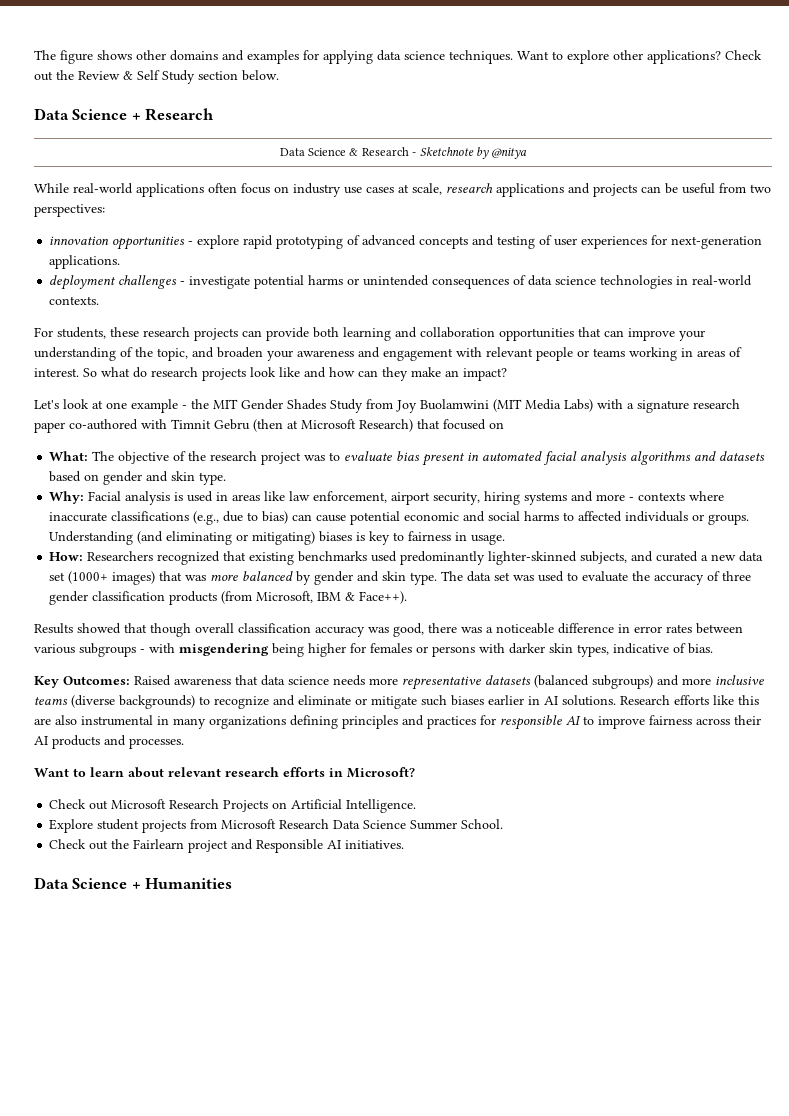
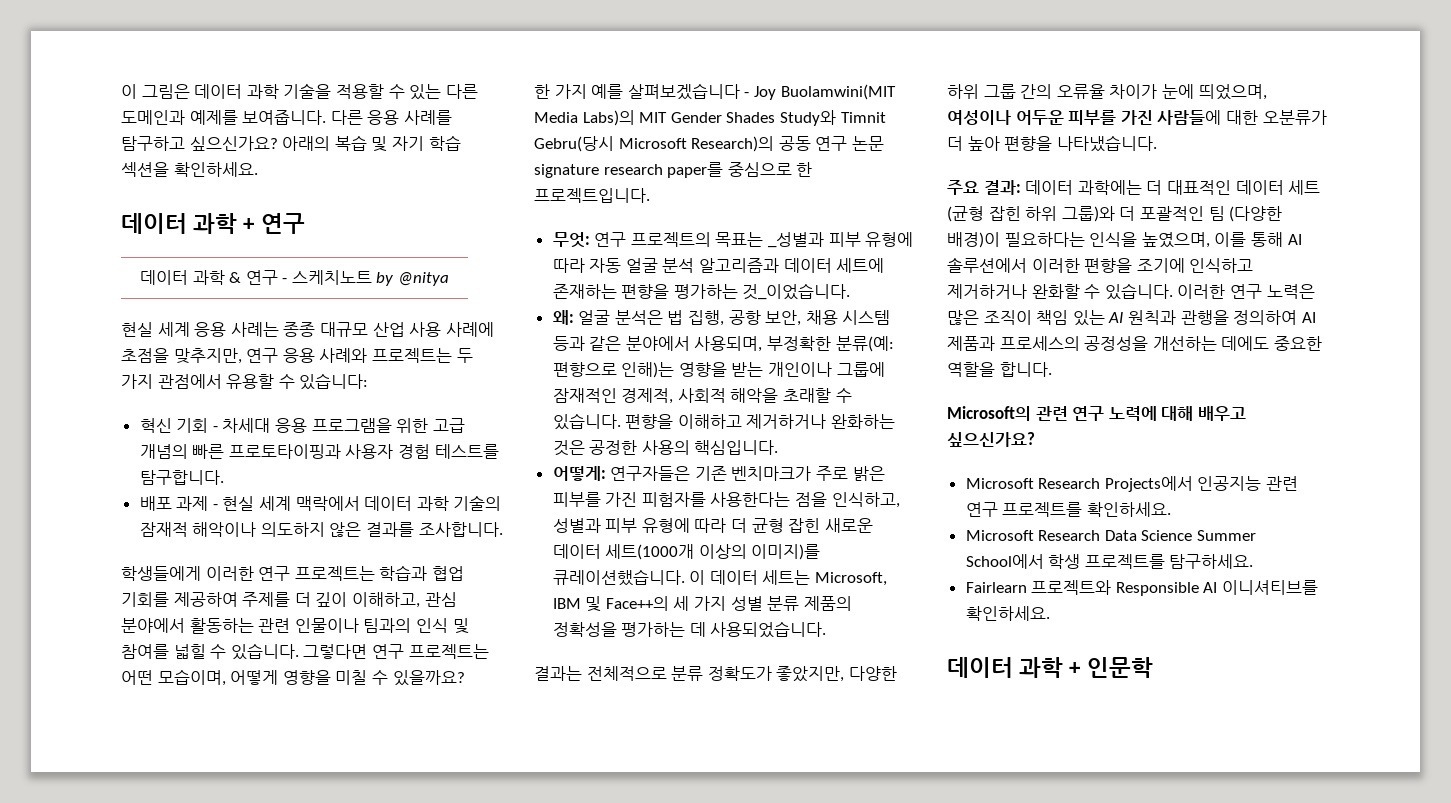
[34,50,762,64] [34,70,279,84] [34,108,215,121] [279,147,528,159] [34,183,771,197] [34,204,105,217] [49,235,763,250] [49,255,121,269] [49,275,753,290] [49,296,100,305] [34,327,705,341] [34,347,742,361] [34,367,507,381] [34,399,740,413] [34,419,504,433] [49,451,766,466] [49,471,227,485] [49,491,725,505] [49,511,750,525] [49,531,506,545] [49,551,764,565] [49,571,752,585] [49,591,408,605] [34,623,743,637] [34,643,713,657] [34,675,764,690] [34,695,759,709] [34,715,761,730] [34,735,184,749] [34,767,415,778] [49,799,417,813] [49,819,218,833] The figure shows other domains and examples for applying data science techniques. Want to explore other applications? Check out the Review & Self Study section below. // Data Science + Research // Data Science & Research - Sketchnote by @nitya // While real-world applications often focus on industry use cases at scale, research applications and projects can be useful from two perspectives: // innovation opportunities - explore rapid prototyping of advanced concepts and testing of user experiences for next-generation applications. // deployment challenges - investigate potential harms or unintended consequences of data science technologies in real-world contexts. // For students, these research projects can provide both learning and collaboration opportunities that can improve your understanding of the topic, and broaden your awareness and engagement with relevant people or teams working in areas of interest. So what do research projects look like and how can they make an impact? // Let's look at one example - the MIT Gender Shades Study from Joy Buolamwini (MIT Media Labs) with a signature research paper co-authored with Timnit Gebru (then at Microsoft Research) that focused on // What: The objective of the research project was to evaluate bias present in automated facial analysis algorithms and datasets based on gender and skin type. // Why: Facial analysis is used in areas like law enforcement, airport security, hiring systems and more - contexts where inaccurate classifications (e.g., due to bias) can cause potential economic and social harms to affected individuals or groups. Understanding (and eliminating or mitigating) biases is key to fairness in usage. // How: Researchers recognized that existing benchmarks used predominantly lighter-skinned subjects, and curated a new data set (1000+ images) that was more balanced by gender and skin type. The data set was used to evaluate the accuracy of three gender classification products (from Microsoft, IBM & Face++). // Results showed that though overall classification accuracy was good, there was a noticeable difference in error rates between various subgroups - with misgendering being higher for females or persons with darker skin types, indicative of bias. // Key Outcomes: Raised awareness that data science needs more representative datasets (balanced subgroups) and more inclusive teams (diverse backgrounds) to recognize and eliminate or mitigate such biases earlier in AI solutions. Research efforts like this are also instrumental in many organizations defining principles and practices for responsible AI to improve fairness across their AI products and processes. // Want to learn about relevant research efforts in Microsoft? // Check out Microsoft Research Projects on Artificial Intelligence. // Explore student projects from -> [121,83,478,100] [121,110,452,125] [121,135,461,152] [121,162,258,177] [121,213,305,234] [139,270,450,286] [121,322,494,337] [121,348,473,364] [121,373,369,390] [139,418,465,433] [139,444,499,459] [139,470,224,485] [139,495,502,511] [139,522,503,537] [121,565,464,581] [121,592,457,608] [121,618,469,634] [121,643,489,660] [121,669,465,686] [534,83,896,100] [534,110,886,126] [534,136,884,152] [534,162,813,178] [534,188,650,203] [552,232,914,248] [552,258,885,273] [552,283,851,300] [552,310,891,326] [552,336,894,352] [552,362,885,378] [552,388,852,404] [552,413,896,430] [552,440,779,456] [552,466,885,481] [552,492,900,508] [552,518,873,533] [552,544,821,560] [552,569,888,586] [552,596,852,612] [552,621,827,638] [534,666,897,682] [947,84,1267,100] [947,110,1327,125] [947,135,1157,152] [947,180,1321,195] [947,206,1283,222] [947,232,1302,248] [947,257,1254,273] [947,283,1315,300] [947,310,1316,326] [947,336,1322,351] [947,362,1052,377] [947,406,1246,421] [947,432,1035,447] [965,476,1299,492] [965,502,1171,517] 이 그림은 데이터 과학 기술을 적용할 수 있는 다른 도메인과 예제를 보여줍니다. 다른 응용 사례를 탐구하고 싶으신가요? 아래의 복습 및 자기 학습 섹션을 확인하세요. // 데이터 과학 + 연구 // 데이터 과학 & 연구 - 스케치노트 by @nitya // 현실 세계 응용 사례는 종종 대규모 산업 사용 사례에 초점을 맞추지만, 연구 응용 사례와 프로젝트는 두 가지 관점에서 유용할 수 있습니다: // 혁신 기회 - 차세대 응용 프로그램을 위한 고급 개념의 빠른 프로토타이핑과 사용자 경험 테스트를 탐구합니다. // 배포 과제 - 현실 세계 맥락에서 데이터 과학 기술의 잠재적 해악이나 의도하지 않은 결과를 조사합니다. // 학생들에게 이러한 연구 프로젝트는 학습과 협업 기회를 제공하여 주제를 더 깊이 이해하고, 관심 분야에서 활동하는 관련 인물이나 팀과의 인식 및 참여를 넓힐 수 있습니다. 그렇다면 연구 프로젝트는 어떤 모습이며, 어떻게 영향을 미칠 수 있을까요? // 한 가지 예를 살펴보겠습니다 - Joy Buolamwini(MIT Media Labs)의 MIT Gender Shades Study와 Timnit Gebru(당시 Microsoft Research)의 공동 연구 논문 signature research paper를 중심으로 한 프로젝트입니다. // 무엇: 연구 프로젝트의 목표는 _성별과 피부 유형에 따라 자동 얼굴 분석 알고리즘과 데이터 세트에 존재하는 편향을 평가하는 것_이었습니다. // 왜: 얼굴 분석은 법 집행, 공항 보안, 채용 시스템 등과 같은 분야에서 사용되며, 부정확한 분류(예: 편향으로 인해)는 영향을 받는 개인이나 그룹에 잠재적인 경제적, 사회적 해악을 초래할 수 있습니다. 편향을 이해하고 제거하거나 완화하는 것은 공정한 사용의 핵심입니다. // 어떻게: 연구자들은 기존 벤치마크가 주로 밝은 피부를 가진 피험자를 사용한다는 점을 인식하고, 성별과 피부 유형에 따라 더 균형 잡힌 새로운 데이터 세트(1000개 이상의 이미지)를 큐레이션했습니다. 이 데이터 세트는 Microsoft, IBM 및 Face++의 세 가지 성별 분류 제품의 정확성을 평가하는 데 사용되었습니다. // 결과는 전체적으로 분류 정확도가 좋았지만, 다양한 하위 그룹 간의 오류율 차이가 눈에 띄었으며, 여성이나 어두운 피부를 가진 사람들에 대한 오분류가 더 높아 편향을 나타냈습니다. // 주요 결과: 데이터 과학에는 더 대표적인 데이터 세트 (균형 잡힌 하위 그룹)와 더 포괄적인 팀 (다양한 배경)이 필요하다는 인식을 높였으며, 이를 통해 AI 솔루션에서 이러한 편향을 조기에 인식하고 제거하거나 완화할 수 있습니다. 이러한 연구 노력은 많은 조직이 책임 있는 AI 원칙과 관행을 정의하여 AI 제품과 프로세스의 공정성을 개선하는 데에도 중요한 역할을 합니다. // Microsoft의 관련 연구 노력에 대해 배우고 싶으신가요? // Microsoft Research Projects에서 인공지능 관련 연구 프로젝트를 확인하세요. //
[461,819,504,829] [49,839,405,853] [34,877,233,889] School. // Check out the Fairlearn project and Responsible AI initiatives. // Data Science + Humanities -> [965,554,1254,569] [965,580,1319,596] [965,606,1050,621] [947,657,1153,678] School에서 학생 프로젝트를 탐구하세요. // Fairlearn 프로젝트와 Responsible AI 이니셔티브를 확인하세요. // 데이터 과학 + 인문학

